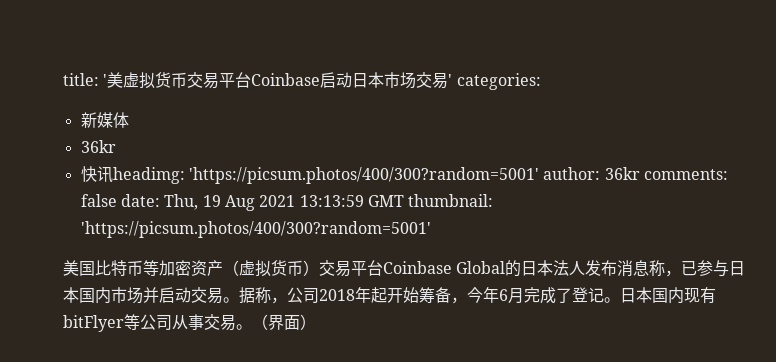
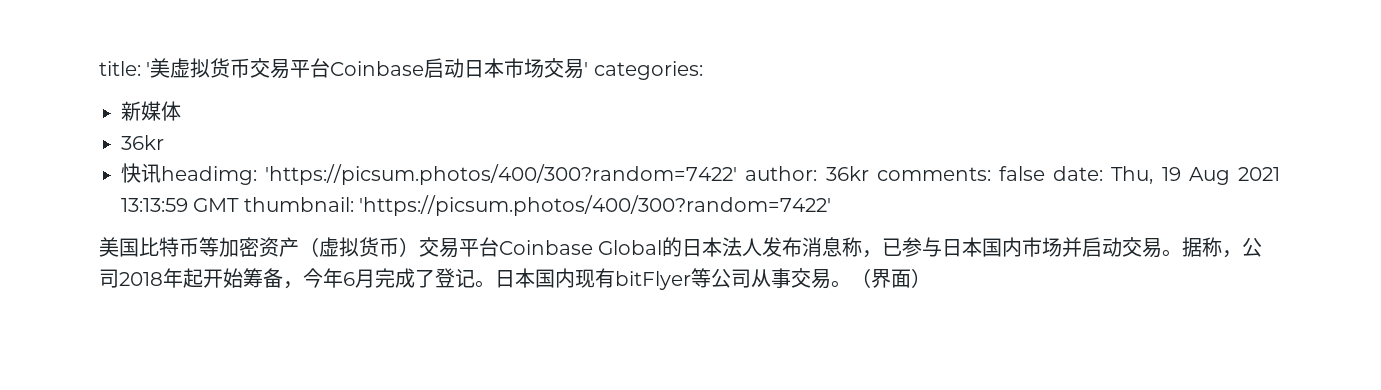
[188,167,539,184] 'https://picsum.photos/400/300?random=5001' -> [265,164,738,185] 'https://picsum.photos/400/300?random=7422'
[80,221,431,238] 'https://picsum.photos/400/300?random=5001' -> [359,195,832,216] 'https://picsum.photos/400/300?random=7422'

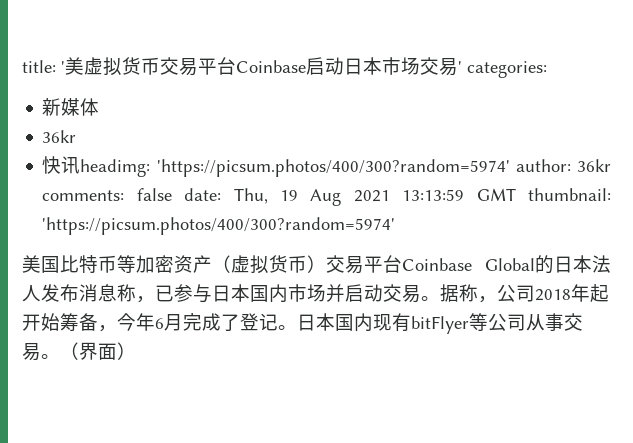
[265,164,738,185] 'https://picsum.photos/400/300?random=7422' -> [156,159,510,177] 'https://picsum.photos/400/300?random=5974'
[359,195,832,216] 'https://picsum.photos/400/300?random=7422' -> [42,217,396,235] 'https://picsum.photos/400/300?random=5974'

